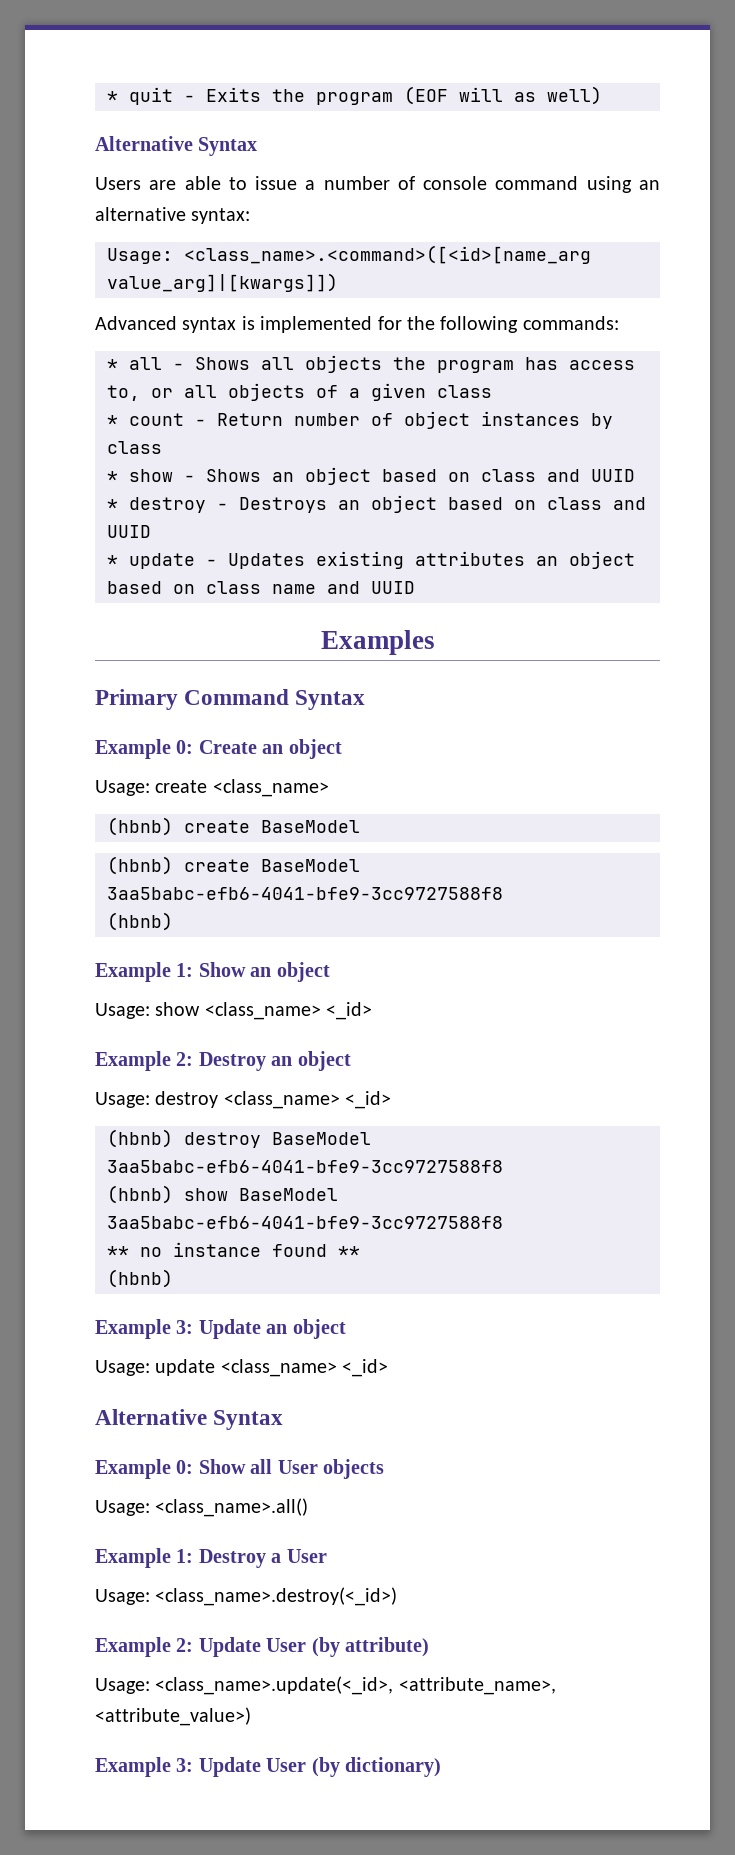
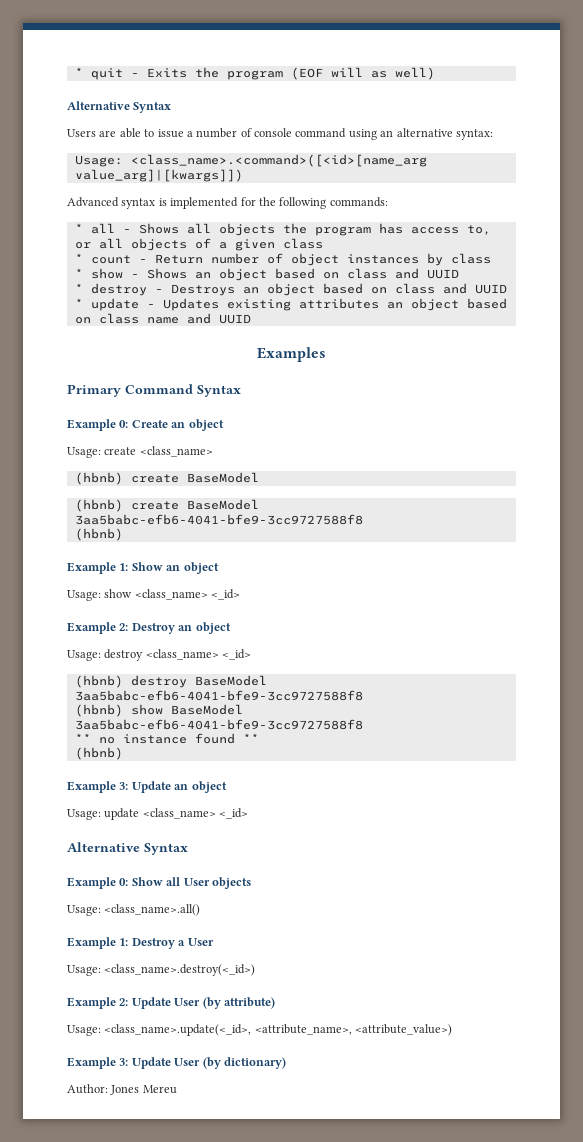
(441, 1767) none -> [67,1084,177,1095] // Author: Jones Mereu

